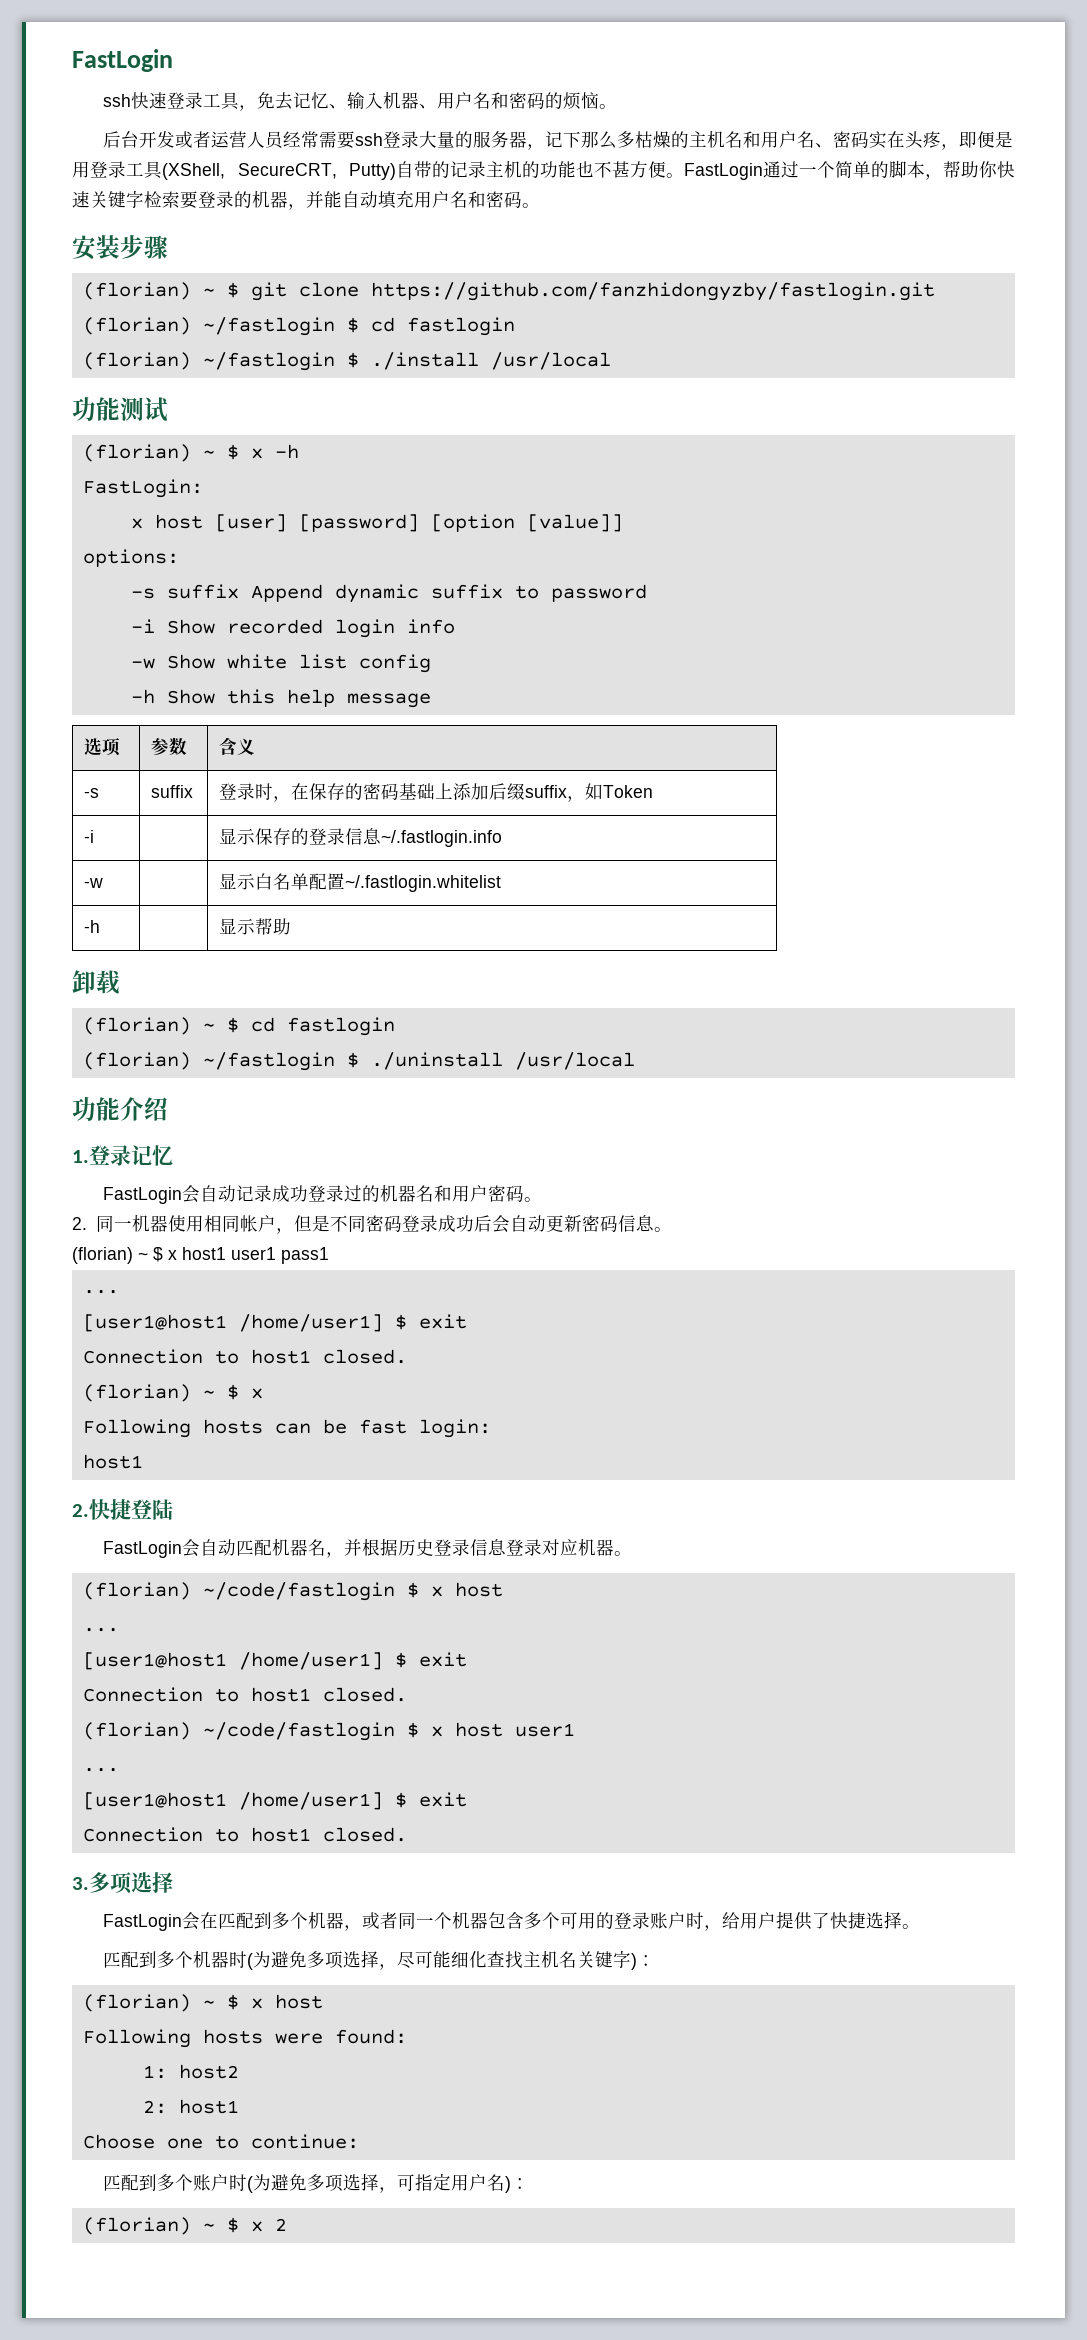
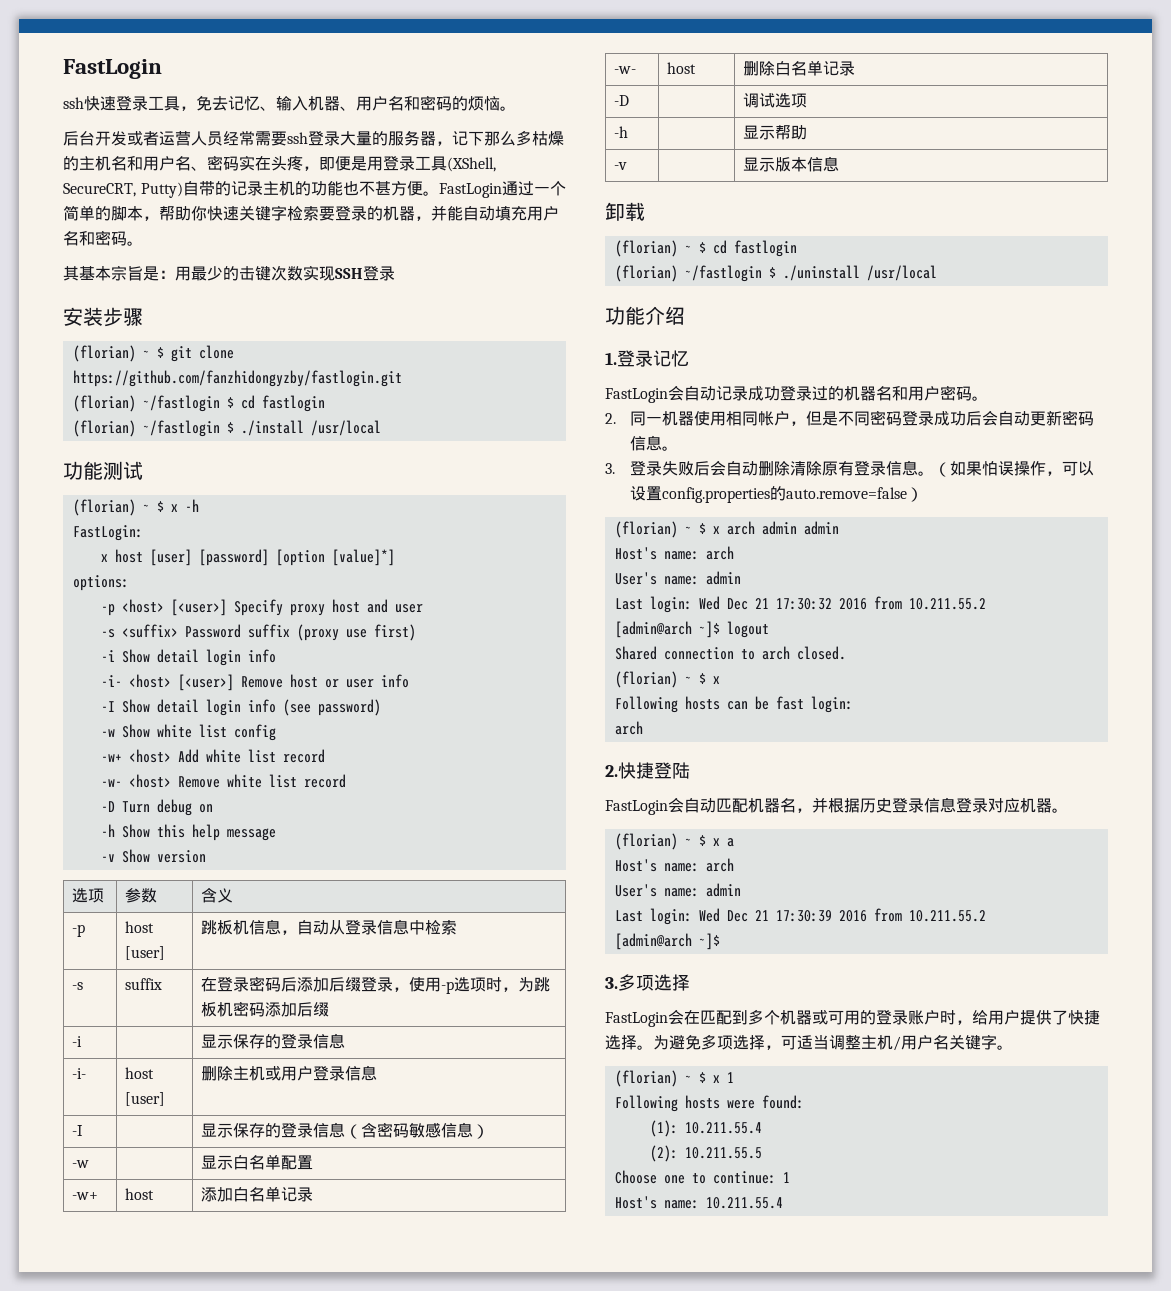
(540, 205) none -> [63,265,395,281] // 其基本宗旨是：用最少的击键次数实现SSH登录
[526,514,623,532] [value]] -> [331,549,395,566] [value]*]
[130,584,647,603] -s suffix Append dynamic suffix to password -> [100,599,423,616] [100,624,416,641] -p <host> [<user>] Specify proxy host and user // -s <suffix> Password suffix (proxy use first)
[226,619,455,638] recorded login info -> [156,649,276,666] [100,674,409,691] [100,699,381,716] detail login info // -i- <host> [<user>] Remove host or user info // -I Show detail login info (see password)
(431, 663) none -> [100,749,325,763] [100,774,346,788] [100,799,213,816] // -w+ <host> Add white list record // -w- <host> Remove white list record // -D Turn debug on
(431, 700) none -> [100,849,206,863] // -v Show version
[84,788,100,798] [151,785,194,798] [219,783,654,802] -s | suffix | 登录时，在保存的密码基础上添加后缀suffix，如Token -> [72,924,86,937] [125,921,155,933] [125,946,166,960] [201,919,458,935] [72,982,84,990] [125,978,163,990] [201,976,551,994] [201,1001,330,1017] -p | host [user] | 跳板机信息，自动从登录信息中检索 // -s | suffix | 在登录密码后添加后缀登录，使用-p选项时，为跳板机密码添加后缀
[381,830,503,847] ~/.fastlogin.info -> [72,1068,87,1079] [125,1067,155,1079] [125,1092,166,1106] [201,1065,378,1081] [72,1125,84,1136] [201,1122,490,1139] // -i- | host [user] | 删除主机或用户登录信息 // -I | | 显示保存的登录信息（含密码敏感信息）
[345,875,502,892] ~/.fastlogin.whitelist -> [72,1192,99,1200] [125,1188,155,1200] [201,1186,314,1202] [614,66,637,74] [667,62,697,74] [743,60,856,76] [614,95,630,106] [743,93,808,108] // -w+ | host | 添加白名单记录 // -w- | host | 删除白名单记录 // -D | | 调试选项
(292, 926) none -> [614,162,628,170] [743,156,840,172] // -v | | 显示版本信息
[72,1247,329,1264] [82,1290,119,1294] [82,1314,467,1332] [82,1349,311,1364] (florian) ~ $ x host1 user1 pass1 // ... // [user1@host1 /home/user1] $ exit // Connection to host1 -> [605,460,1095,477] [630,486,924,503] [614,521,839,538] [614,546,734,560] [614,571,741,585] [614,596,986,613] [614,621,769,638] [614,646,790,660] 3.登录失败后会自动删除清除原有登录信息。（如果怕误操作，可以设置config.properties的auto.remove=false） // (florian) ~ $ x arch admin admin // Host's name: arch // User's name: admin // Last login: Wed Dec 21 17:30:32 2016 from 10.211.55.2 // [admin@arch ~]$ logout // Shared connection to arch
[82,1454,143,1469] host1 -> [614,721,643,735] arch
[202,1582,503,1601] [82,1628,119,1632] [82,1652,467,1670] [82,1687,407,1702] [82,1722,575,1741] [82,1768,119,1772] [82,1792,467,1810] [82,1827,407,1842] ~/code/fastlogin $ x host // ... // [user1@host1 /home/user1] $ exit // Connection to host1 closed. // (florian) ~/code/fastlogin $ x host user1 // ... // [user1@host1 /home/user1] $ exit // Connection to host1 closed. -> [684,835,734,847] [614,858,734,872] [614,883,741,897] [614,908,986,925] [614,933,720,950] ~ $ x a // Host's name: arch // User's name: admin // Last login: Wed Dec 21 17:30:39 2016 from 10.211.55.2 // [admin@arch ~]$
[344,1911,561,1931] ，或者同一个机器包含多个 -> [812,1010,828,1025] 或
[103,1950,656,1970] [82,1994,323,2012] [82,2029,407,2048] [142,2064,239,2079] [142,2099,239,2114] [82,2134,359,2149] [103,2174,254,2193] // 匹配到多个机器时(为避免多项选择，尽可能细化查找主机名关键字)： // (florian) ~ $ x host // Following hosts were found: // 1: host2 // 2: host1 // Choose one to continue: // 匹配到多个账户时( -> (653, 1047) none
[415,2173,530,2193] [82,2217,287,2235] 指定用户名)： // (florian) ~ $ x 2 -> [797,1034,1013,1051] [614,1070,734,1087] [614,1095,804,1112] [649,1120,762,1137] [649,1145,762,1162] [614,1170,790,1184] [614,1196,783,1209] 适当调整主机/用户名关键字。 // (florian) ~ $ x 1 // Following hosts were found: // (1): 10.211.55.4 // (2): 10.211.55.5 // Choose one to continue: 1 // Host's name: 10.211.55.4

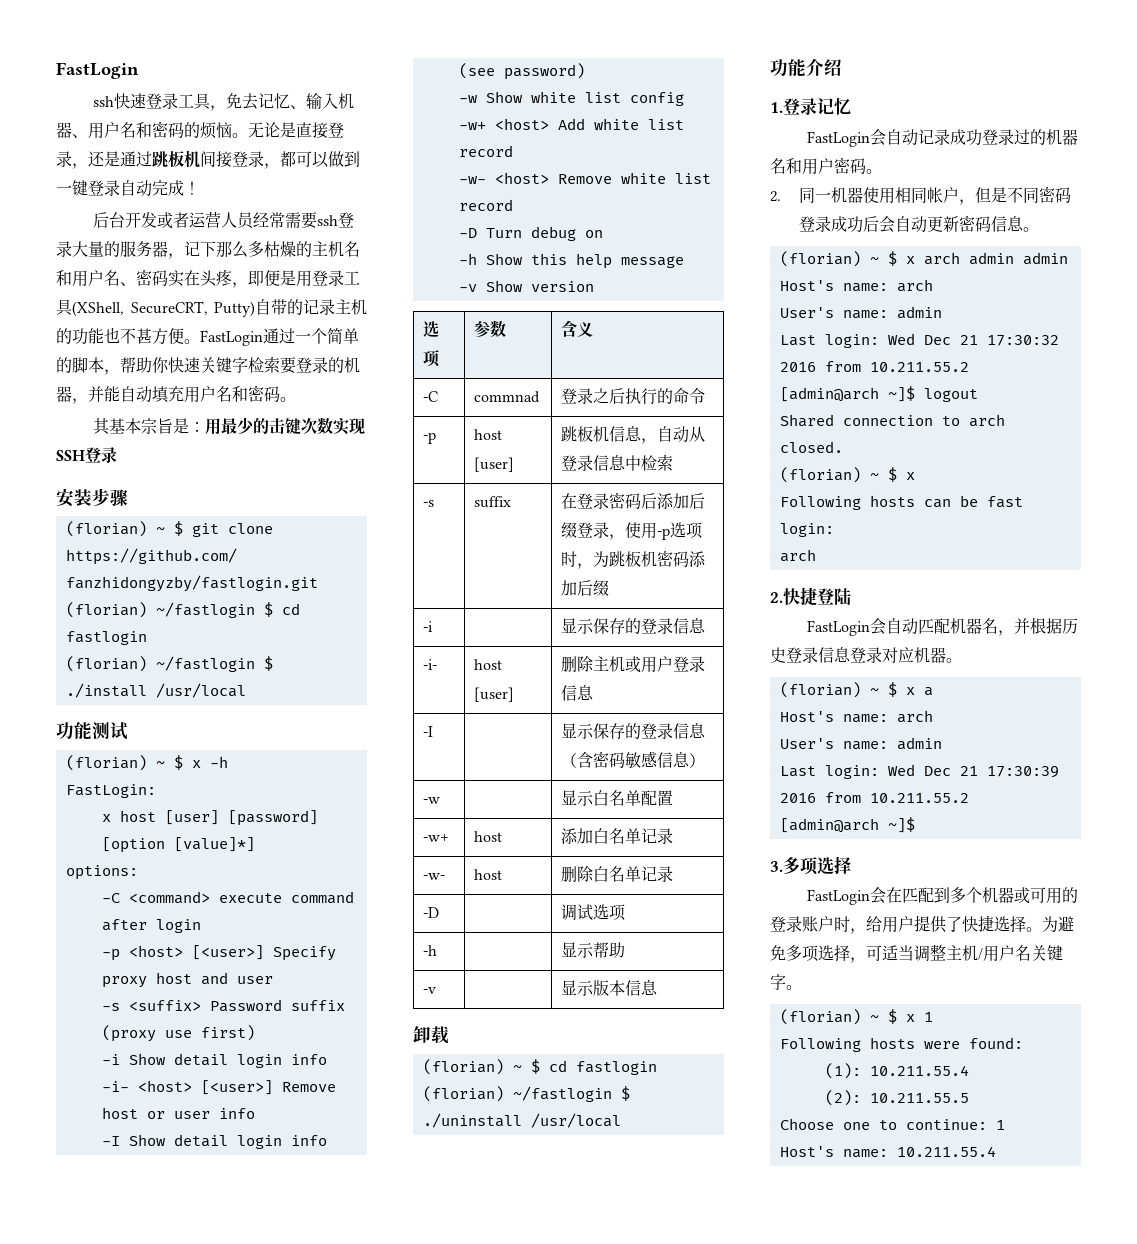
(516, 108) none -> [248,122,344,139] [56,150,360,169] [56,180,200,197] 无论是直接登录，还是通过跳板机间接登录，都可以做到一键登录自动完成！
(129, 583) none -> [101,891,354,904] [101,919,201,933] // -C <command> execute command after login
(234, 895) none -> [423,391,439,402] [474,391,541,403] [561,388,706,405] // -C | commnad | 登录之后执行的命令
[605,460,1095,477] [630,486,924,503] // 3.登录失败后会自动删除清除原有登录信息。（如果怕误操作，可以设置config.properties的auto.remove=false） -> (1039, 229) none

